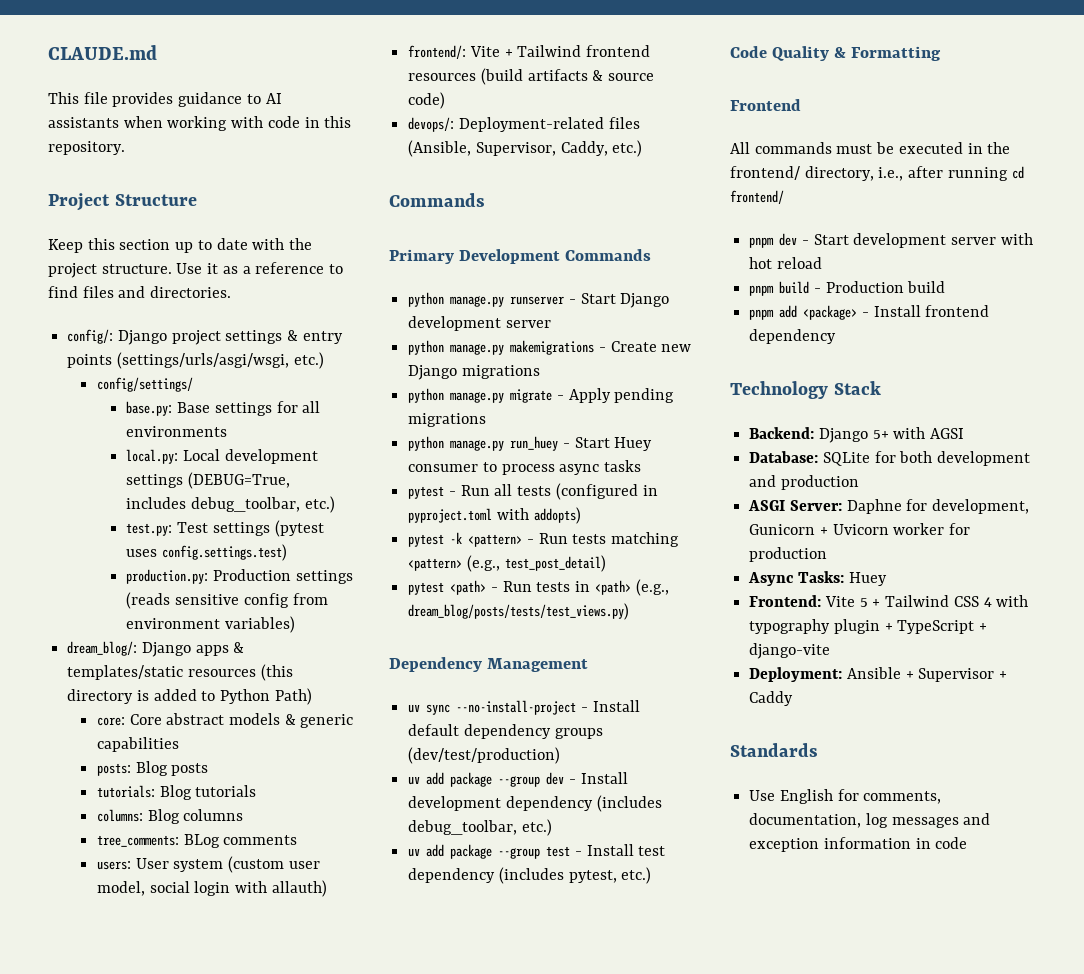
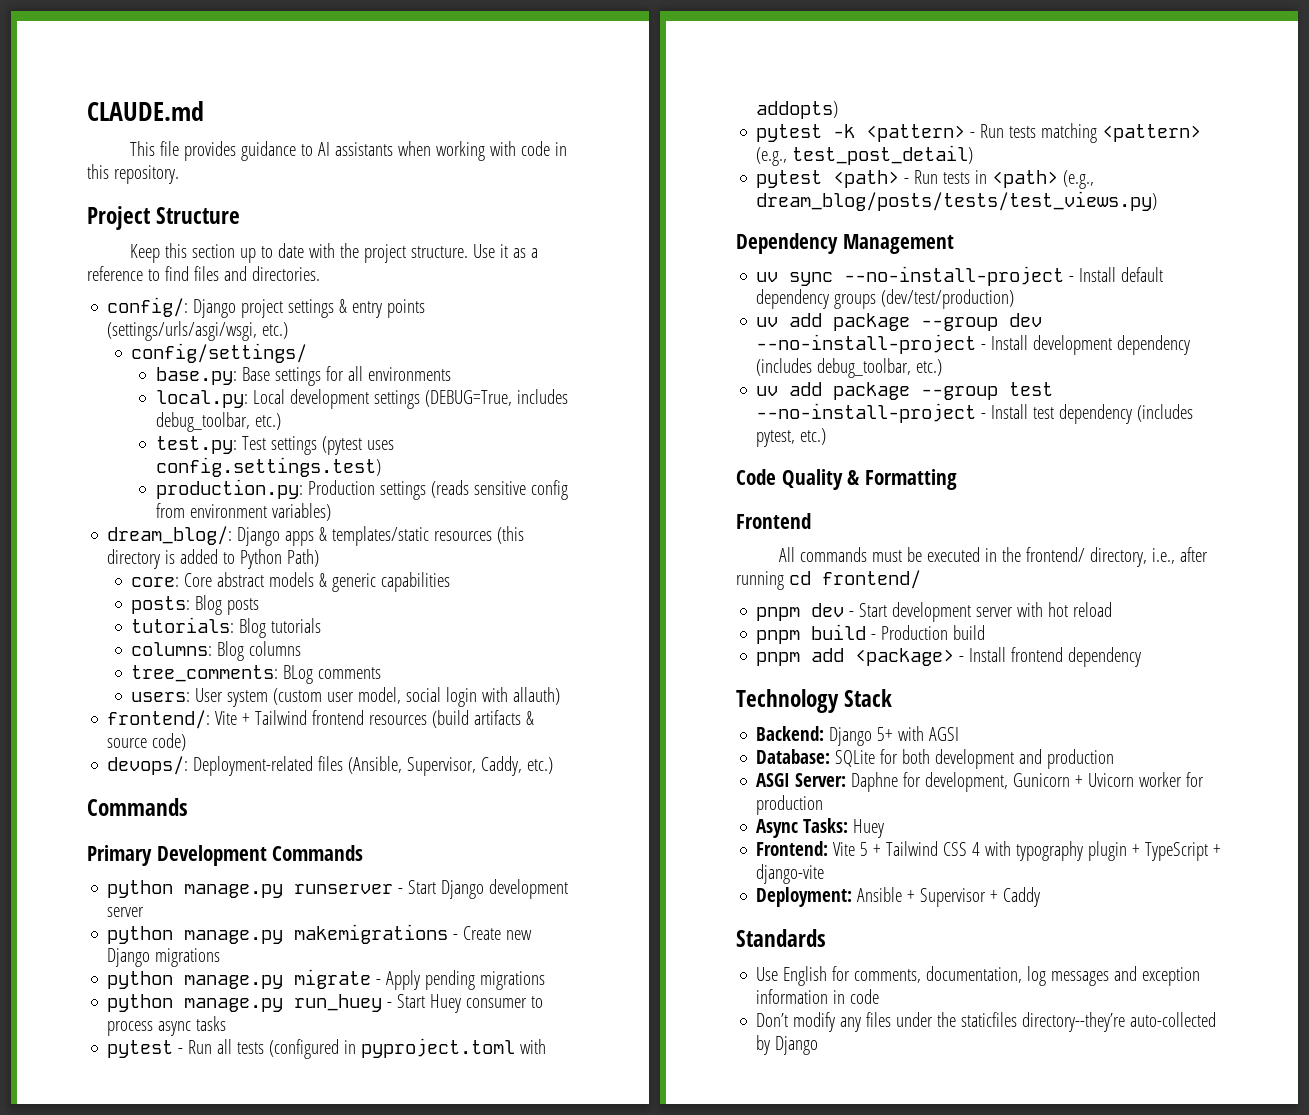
(565, 778) none -> [756,334,977,354] --no-install-project
(571, 851) none -> [756,403,977,423] --no-install-project
(968, 843) none -> [756,1012,1217,1032] [756,1035,819,1055] // Don’t modify any files under the staticfiles directory--they’re auto-collected by Django

